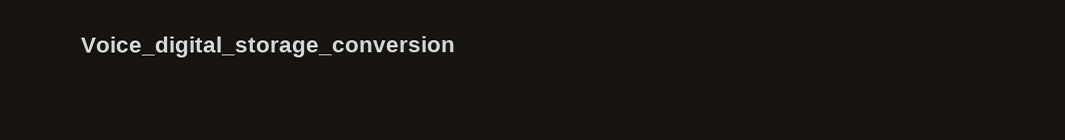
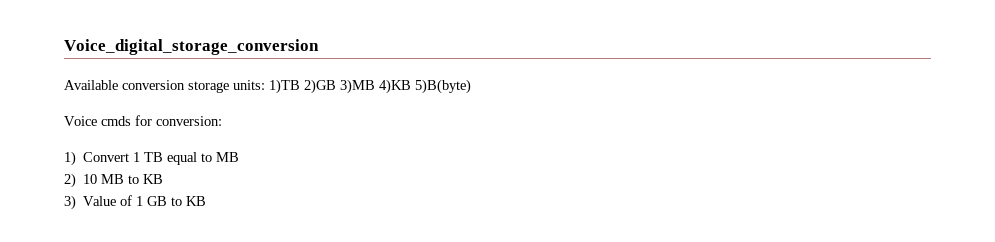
(455, 47) none -> [64,79,471,94] [64,115,222,126] [64,151,240,166] [64,173,164,188] [64,195,207,210] // Available conversion storage units: 1)TB 2)GB 3)MB 4)KB 5)B(byte) // Voice cmds for conversion: // 1) Convert 1 TB equal to MB // 2) 10 MB to KB // 3) Value of 1 GB to KB

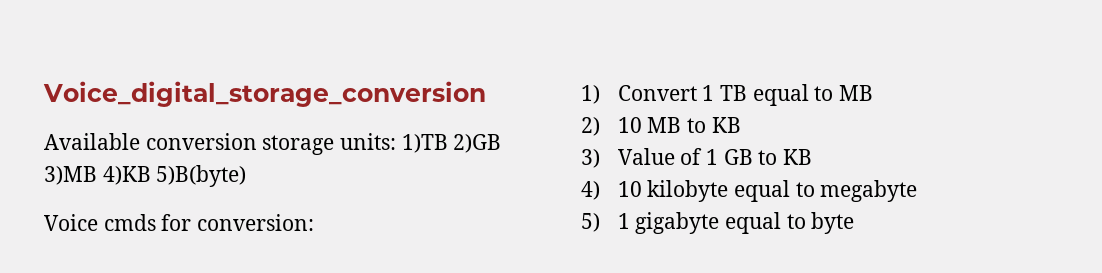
(207, 201) none -> [581,180,918,202] [581,212,855,234] // 4) 10 kilobyte equal to megabyte // 5) 1 gigabyte equal to byte

